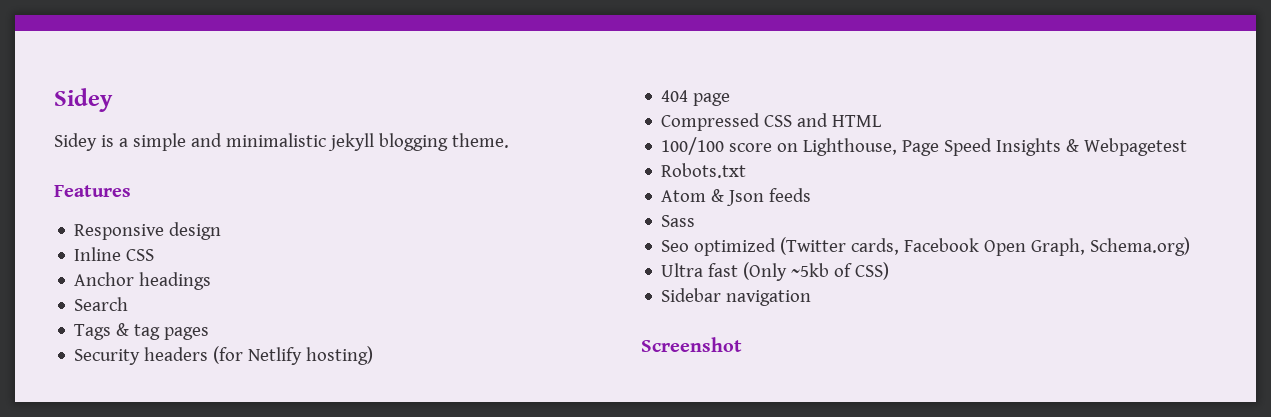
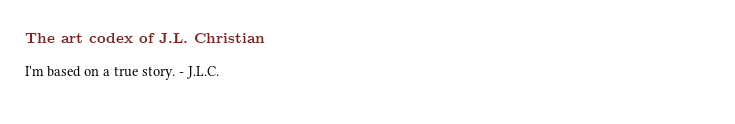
[54,88,113,112] [54,133,509,151] [54,185,131,197] [74,222,222,240] [74,247,155,261] [74,272,212,290] [74,297,129,311] [74,323,210,340] [74,346,374,365] [661,90,731,106] [661,113,882,131] [661,137,1188,156] [661,163,747,178] [661,188,812,206] [661,215,696,227] [661,237,1191,256] [661,262,890,281] [661,288,812,306] [641,337,742,352] Sidey // Sidey is a simple and minimalistic jekyll blogging theme. // Features // Responsive design // Inline CSS // Anchor headings // Search // Tags & tag pages // Security headers (for Netlify hosting) // 404 page // Compressed CSS and HTML // 100/100 score on Lighthouse, Page Speed Insights & Webpagetest // Robots.txt // Atom & Json feeds // Sass // Seo optimized (Twitter cards, Facebook Open Graph, Schema.org) // Ultra fast (Only ~5kb of CSS) // Sidebar navigation // Screenshot -> [25,33,265,43] [25,66,219,80] The art codex of J.L. Christian // I'm based on a true story. - J.L.C.

